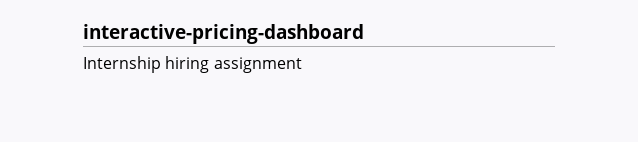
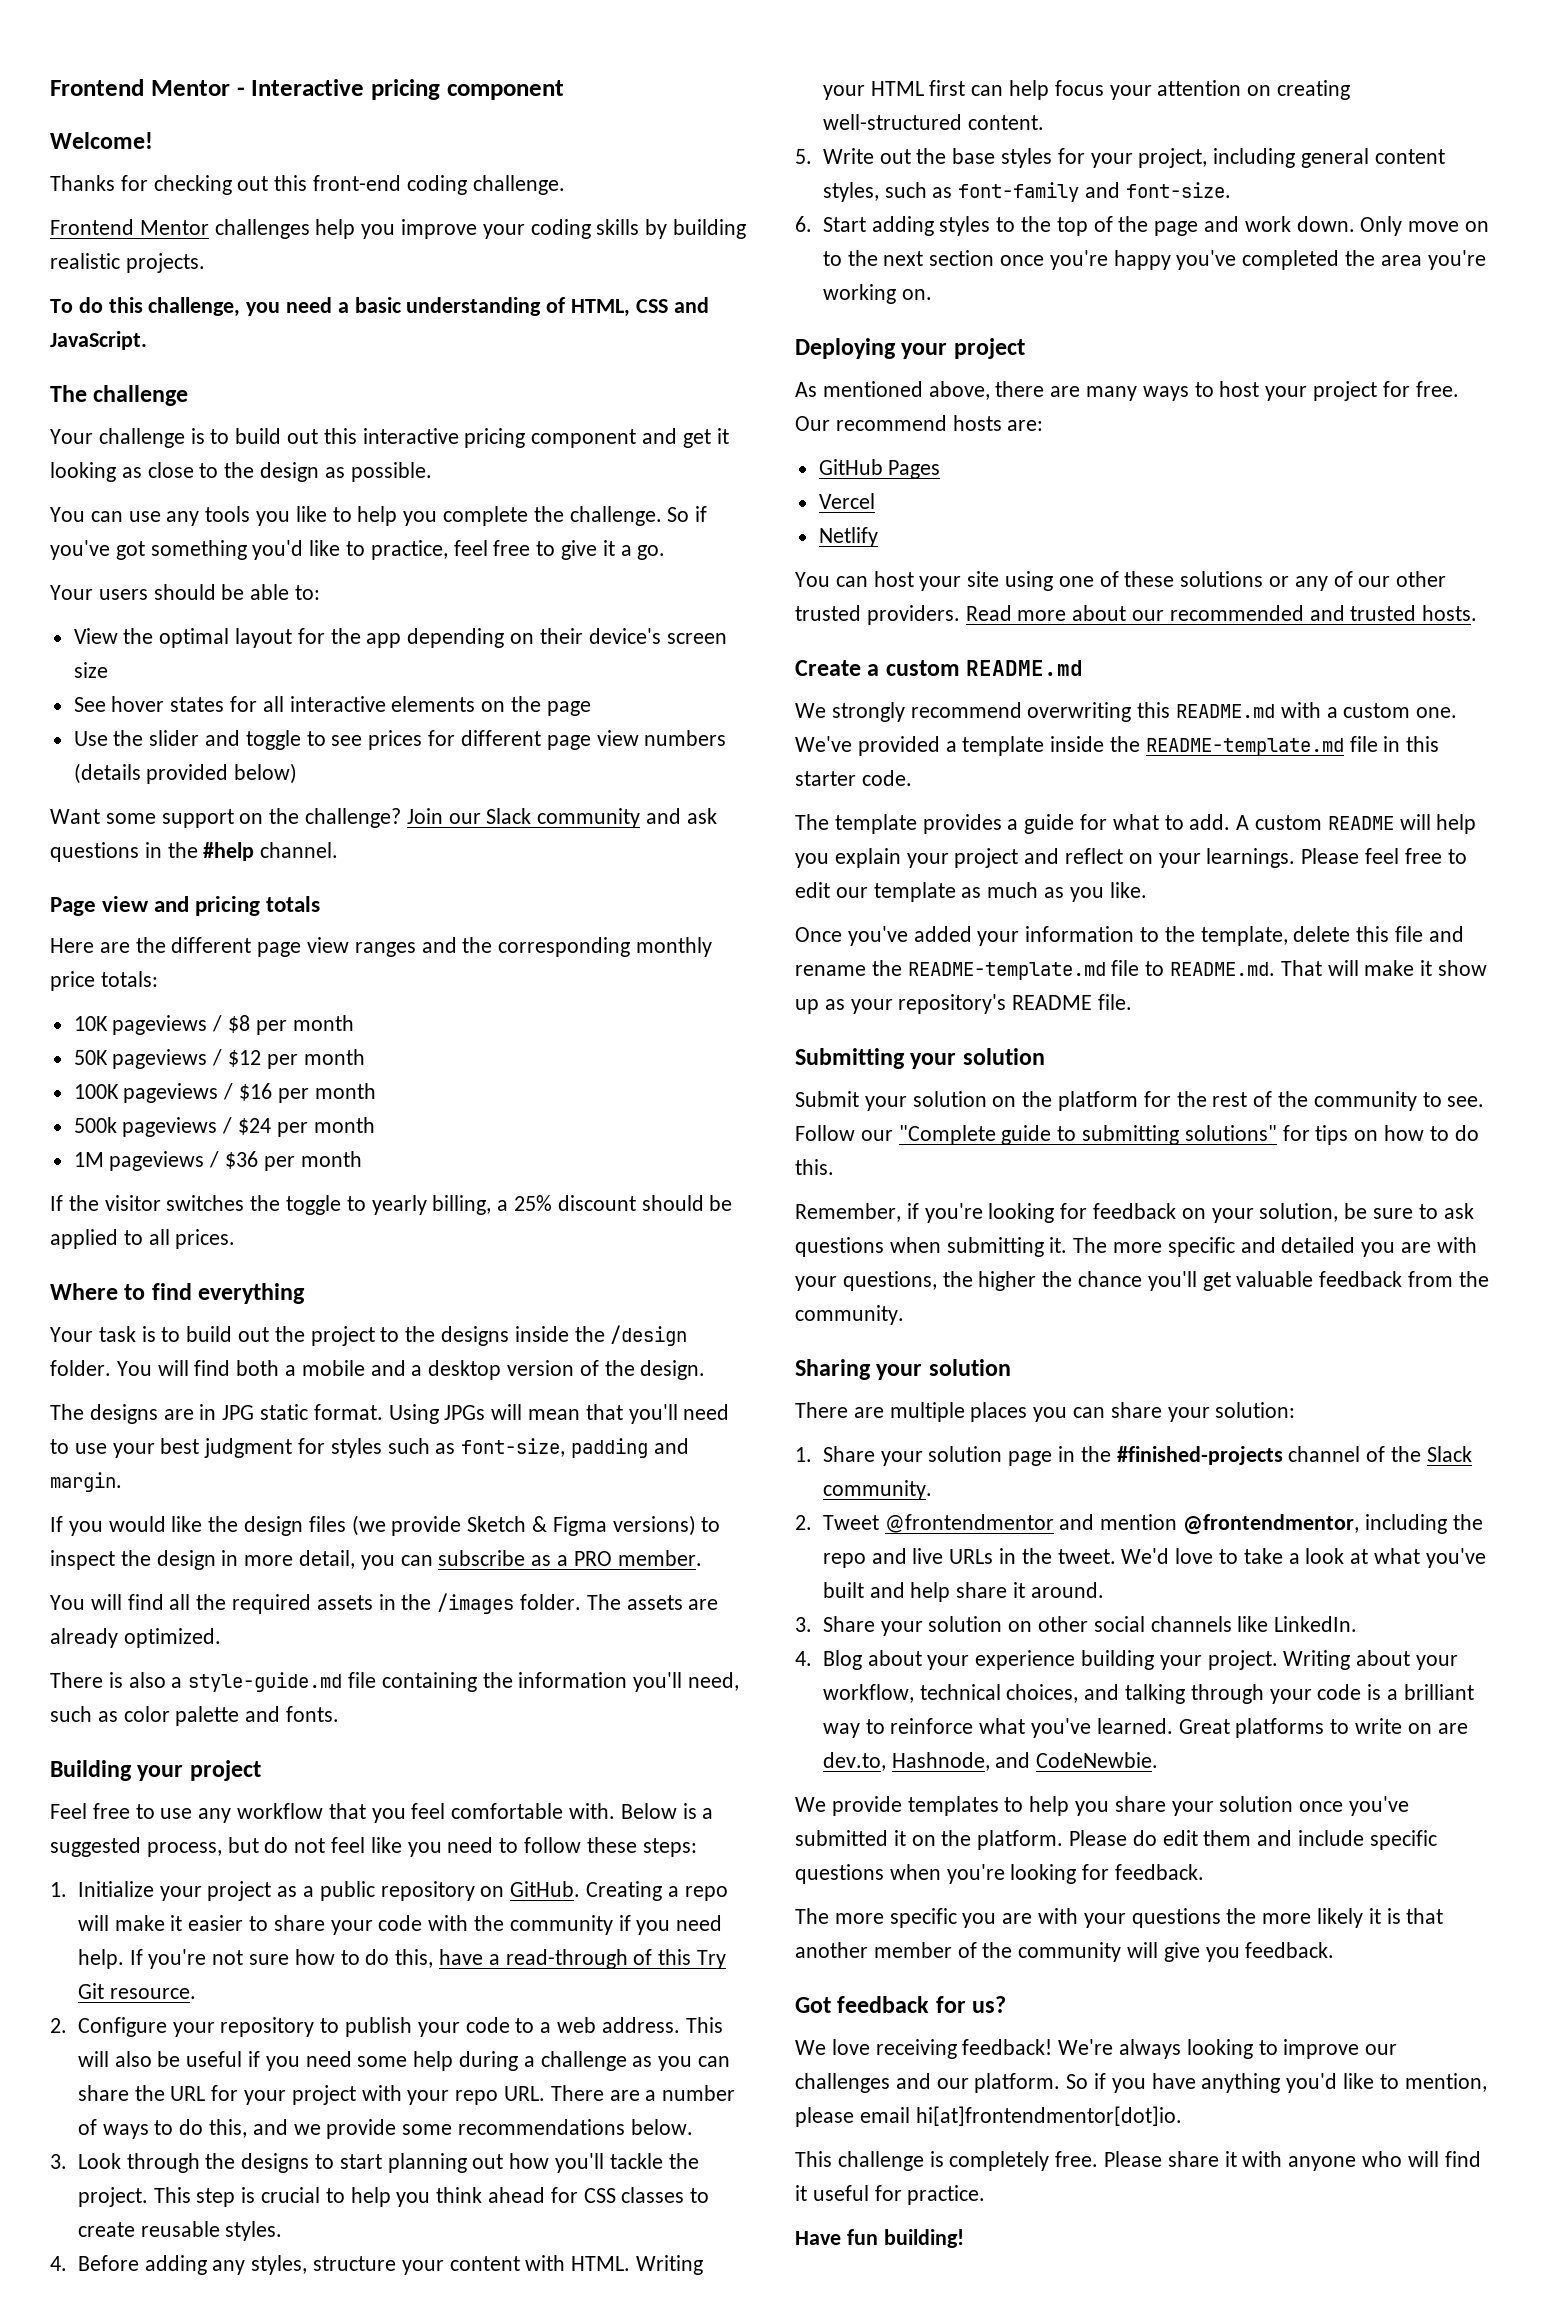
[83,24,364,44] [83,56,302,73] interactive-pricing-dashboard // Internship hiring assignment -> [50,79,564,100] [50,132,153,149] [50,175,565,195] [50,219,747,239] [50,253,205,273] [50,297,709,317] [50,331,147,350] [50,385,189,406] [50,428,729,448] [50,462,432,482] [50,506,708,526] [50,540,666,560] [50,584,321,600] [73,628,727,648] [73,662,108,678] [73,696,591,716] [73,730,727,750] [73,763,298,784] [50,808,717,828] [50,842,339,862] [50,896,321,916] [50,937,713,957] [50,971,158,991] [73,1015,354,1035] [73,1049,365,1069] [73,1083,376,1103] [73,1117,375,1137] [73,1151,362,1171] [50,1195,733,1215] [50,1229,236,1249] [50,1283,306,1304] [50,1325,688,1346] [50,1360,706,1380] [50,1404,730,1424] [50,1438,689,1458] [50,1472,122,1492] [50,1515,721,1536] [50,1550,702,1570] [50,1593,719,1614] [50,1628,221,1648] [50,1672,740,1692] [50,1706,340,1726] [50,1760,261,1781] [50,1803,714,1823] [50,1837,697,1857] [50,1881,728,1901] [77,1915,723,1935] [77,1949,727,1969] [77,1983,196,1999] [50,2017,723,2037] [77,2051,731,2071] [77,2085,736,2105] [77,2119,693,2139] [50,2153,699,2173] [77,2187,710,2207] [77,2221,283,2241] [50,2255,703,2275] [822,80,1350,100] [822,114,1044,130] [795,148,1445,168] [822,182,1231,202] [795,216,1490,236] [822,250,1486,270] [822,284,932,304] [795,338,1025,359] [795,381,1459,401] [795,415,1044,431] [818,459,941,479] [818,493,875,509] [818,527,878,547] [795,571,1447,591] [795,605,1478,625] [795,660,1084,676] [795,702,1458,722] [795,736,1440,756] [795,770,912,786] [795,814,1477,834] [795,848,1467,868] [795,882,1147,902] [795,926,1464,946] [795,960,1488,980] [795,994,1133,1014] [795,1048,1045,1069] [795,1091,1485,1111] [795,1125,1479,1145] [795,1159,834,1175] [795,1203,1474,1223] [795,1237,1477,1257] [795,1271,1489,1291] [795,1305,904,1325] [795,1359,1011,1380] [795,1402,1296,1422] [795,1446,1472,1466] [822,1480,932,1500] [795,1514,1483,1535] [822,1548,1486,1568] [822,1582,1104,1602] [795,1616,1358,1636] [795,1650,1458,1670] [822,1684,1474,1704] [822,1718,1468,1738] [822,1752,1159,1771] [795,1796,1410,1816] [795,1830,1437,1850] [795,1864,1205,1884] [795,1908,1444,1928] [795,1942,1335,1962] [795,1996,1007,2013] [795,2039,1398,2059] [795,2073,1487,2093] [795,2106,1182,2127] [795,2151,1481,2171] [795,2185,986,2205] [795,2229,964,2248] Frontend Mentor - Interactive pricing component // Welcome! // Thanks for checking out this front-end coding challenge. // Frontend Mentor challenges help you improve your coding skills by building realistic projects. // To do this challenge, you need a basic understanding of HTML, CSS and JavaScript. // The challenge // Your challenge is to build out this interactive pricing component and get it looking as close to the design as possible. // You can use any tools you like to help you complete the challenge. So if you've got something you'd like to practice, feel free to give it a go. // Your users should be able to: // View the optimal layout for the app depending on their device's screen size // See hover states for all interactive elements on the page // Use the slider and toggle to see prices for different page view numbers (details provided below) // Want some support on the challenge? Join our Slack community and ask questions in the #help channel. // Page view and pricing totals // Here are the different page view ranges and the corresponding monthly price totals: // 10K pageviews / $8 per month // 50K pageviews / $12 per month // 100K pageviews / $16 per month // 500k pageviews / $24 per month // 1M pageviews / $36 per month // If the visitor switches the toggle to yearly billing, a 25% discount should be applied to all prices. // Where to find everything // Your task is to build out the project to the designs inside the /design folder. You will find both a mobile and a desktop version of the design. // The designs are in JPG static format. Using JPGs will mean that you'll need to use your best judgment for styles such as font-size, padding and margin. // If you would like the design files (we provide Sketch & Figma versions) to inspect the design in more detail, you can subscribe as a PRO member. // You will find all the required assets in the /images folder. The assets are already optimized. // There is also a style-guide.md file containing the information you'll need, such as color palette and fonts. // Building your project // Feel free to use any workflow that you feel comfortable with. Below is a suggested process, but do not feel like you need to follow these steps: // 1. Initialize your project as a public repository on GitHub. Creating a repo will make it easier to share your code with the community if you need help. If you're not sure how to do this, have a read-through of this Try Git resource. // 2. Configure your repository to publish your code to a web address. This will also be useful if you need some help during a challenge as you can share the URL for your project with your repo URL. There are a number of ways to do this, and we provide some recommendations below. // 3. Look through the designs to start planning out how you'll tackle the project. This step is crucial to help you think ahead for CSS classes to create reusable styles. // 4. Before adding any styles, structure your content with HTML. Writing your HTML first can help focus your attention on creating well-structured content. // 5. Write out the base styles for your project, including general content styles, such as font-family and font-size. // 6. Start adding styles to the top of the page and work down. Only move on to the next section once you're happy you've completed the area you're working on. // Deploying your project // As mentioned above, there are many ways to host your project for free. Our recommend hosts are: // GitHub Pages // Vercel // Netlify // You can host your site using one of these solutions or any of our other trusted providers. Read more about our recommended and trusted hosts. // Create a custom README.md // We strongly recommend overwriting this README.md with a custom one. We've provided a template inside the README-template.md file in this starter code. // The template provides a guide for what to add. A custom README will help you explain your project and reflect on your learnings. Please feel free to edit our template as much as you like. // Once you've added your information to the template, delete this file and rename the README-template.md file to README.md. That will make it show up as your repository's README file. // Submitting your solution // Submit your solution on the platform for the rest of the community to see. Follow our "Complete guide to submitting solutions" for tips on how to do this. // Remember, if you're looking for feedback on your solution, be sure to ask questions when submitting it. The more specific and detailed you are with your questions, the higher the chance you'll get valuable feedback from the community. // Sharing your solution // There are multiple places you can share your solution: // 1. Share your solution page in the #finished-projects channel of the Slack community. // 2. Tweet @frontendmentor and mention @frontendmentor, including the repo and live URLs in the tweet. We'd love to take a look at what you've built and help share it around. // 3. Share your solution on other social channels like LinkedIn. // 4. Blog about your experience building your project. Writing about your workflow, technical choices, and talking through your code is a brilliant way to reinforce what you've learned. Great platforms to write on are dev.to, Hashnode, and CodeNewbie. // We provide templates to help you share your solution once you've submitted it on the platform. Please do edit them and include specific questions when you're looking for feedback. // The more specific you are with your questions the more likely it is that another member of the community will give you feedback. // Got feedback for us? // We love receiving feedback! We're always looking to improve our challenges and our platform. So if you have anything you'd like to mention, please email hi[at]frontendmentor[dot]io. // This challenge is completely free. Please share it with anyone who will find it useful for practice. // Have fun building!

